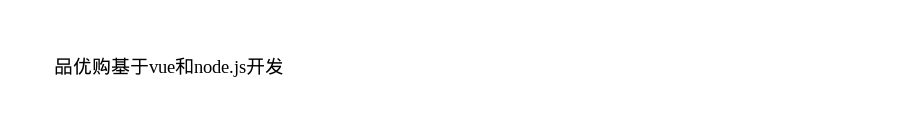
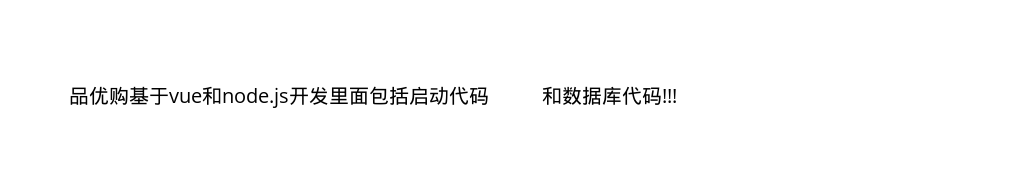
(284, 66) none -> [328,86,677,105] 里面包括启动代码和数据库代码!!!

